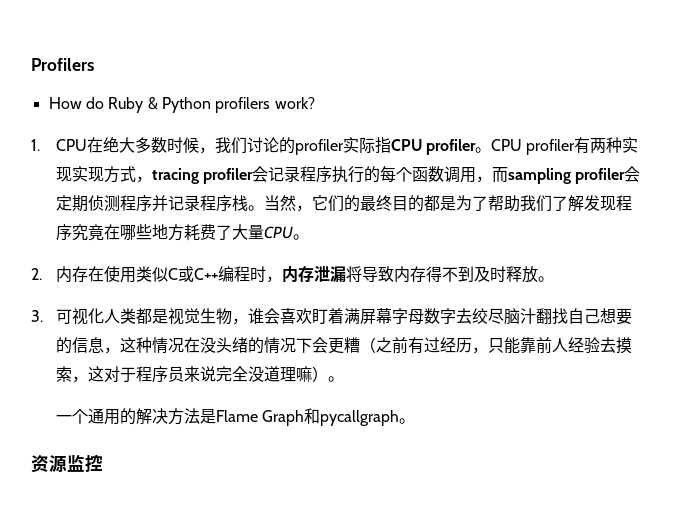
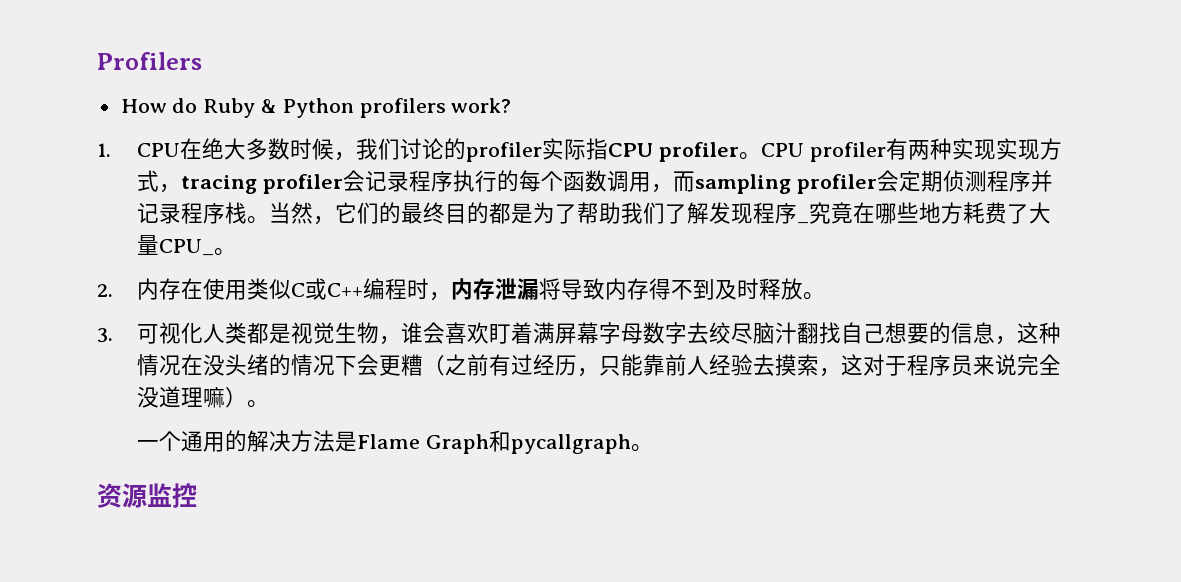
(72, 232) none -> [797,221,810,224] _
[263,226,293,239] CPU -> [159,239,215,256] CPU_

